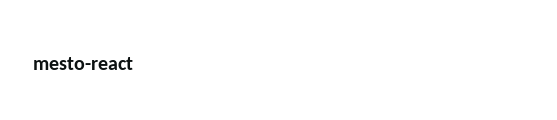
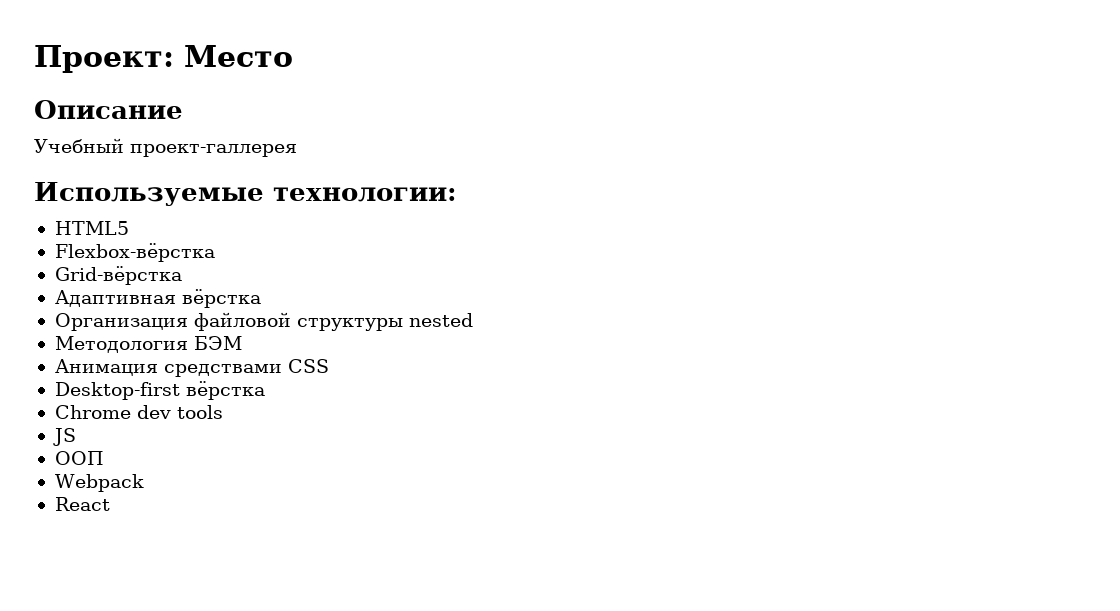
[33,57,133,70] mesto-react -> [34,45,293,73] [34,100,183,119] [34,138,297,157] [34,182,457,206] [54,221,129,235] [54,243,215,262] [54,266,182,285] [54,289,261,308] [54,312,473,331] [54,336,242,353] [54,359,329,377] [54,381,265,400] [54,405,223,419] [52,428,76,446] [54,451,104,465] [54,474,144,492] [54,497,110,511] Проект: Место // Описание // Учебный проект-галлерея // Используемые технологии: // HTML5 // Flexbox-вёрстка // Grid-вёрстка // Адаптивная вёрстка // Организация файловой структуры nested // Методология БЭМ // Анимация средствами CSS // Desktop-first вёрстка // Chrome dev tools // JS // ООП // Webpack // React

